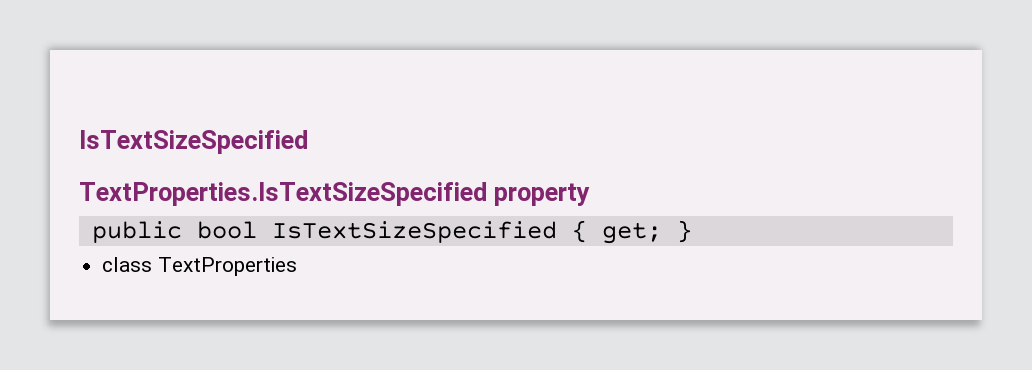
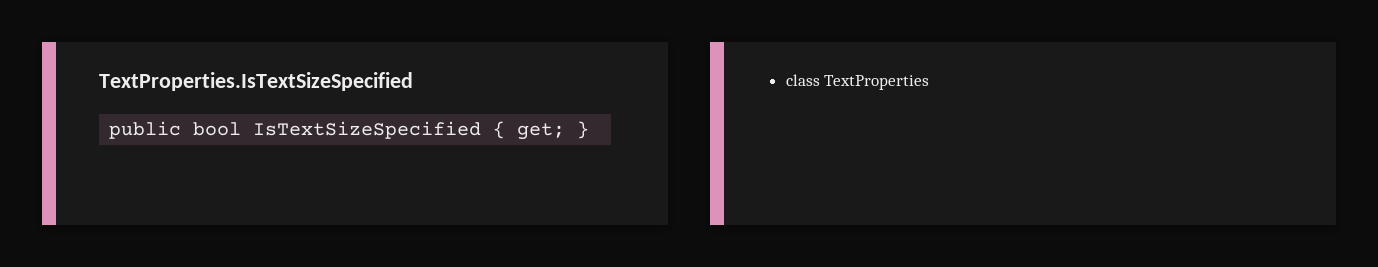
[79,130,308,154] IsTextSizeSpecified // -> (99, 81) none
[493,183,590,206] property -> (413, 81) none

